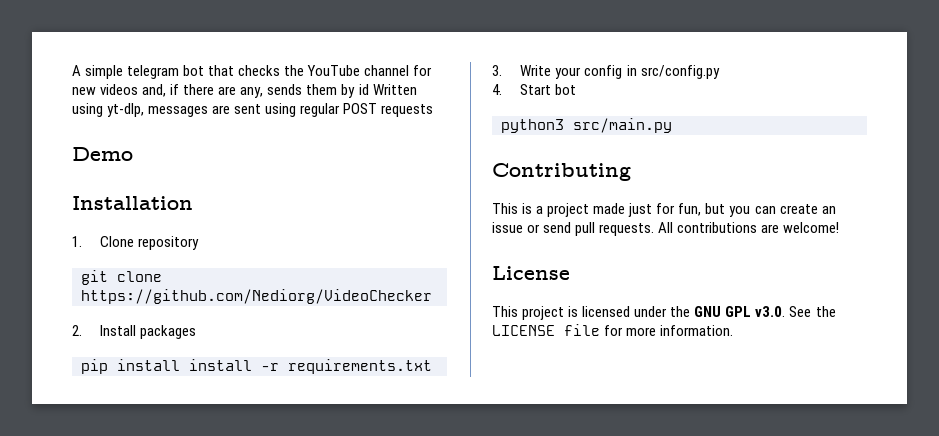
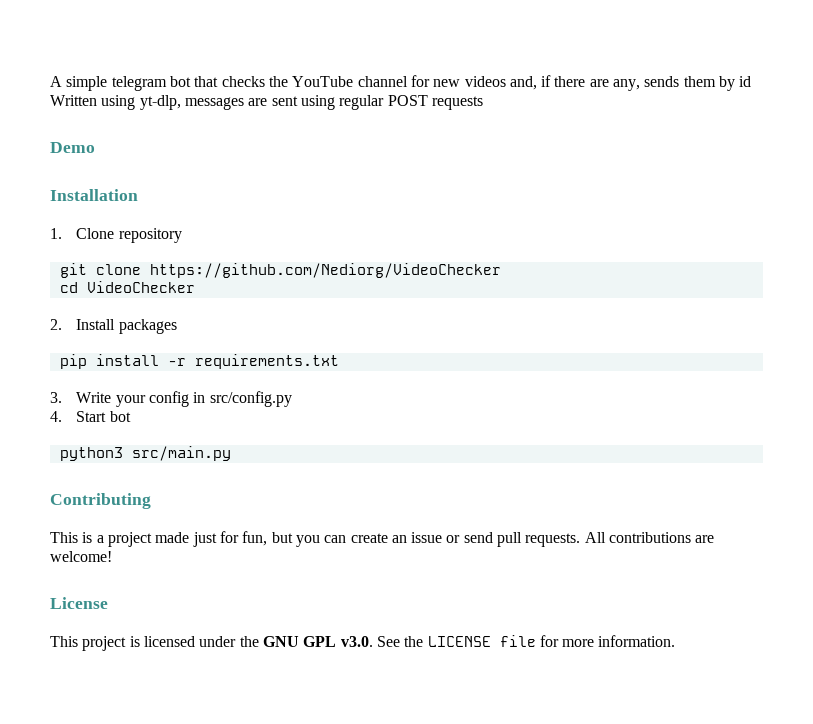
(432, 296) none -> [59,281,195,293] // cd VideoChecker
[189,359,252,371] install -> (159, 360) none

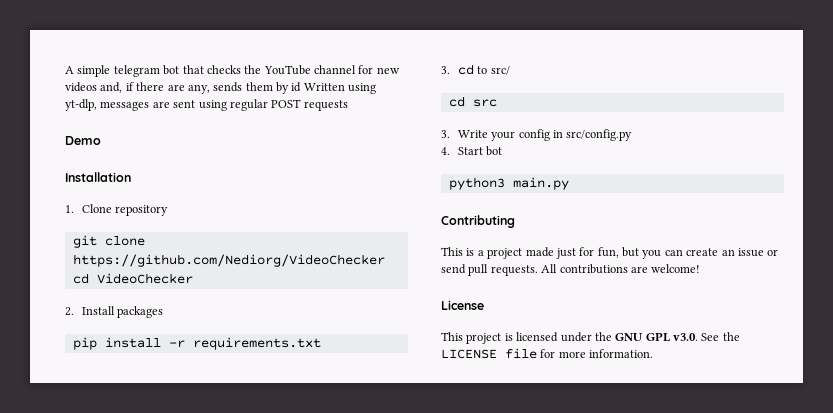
(339, 361) none -> [441,64,510,75] [448,96,497,107] // 3. cd to src/ // cd src
[131,446,231,461] src/main.py -> [512,177,569,190] main.py

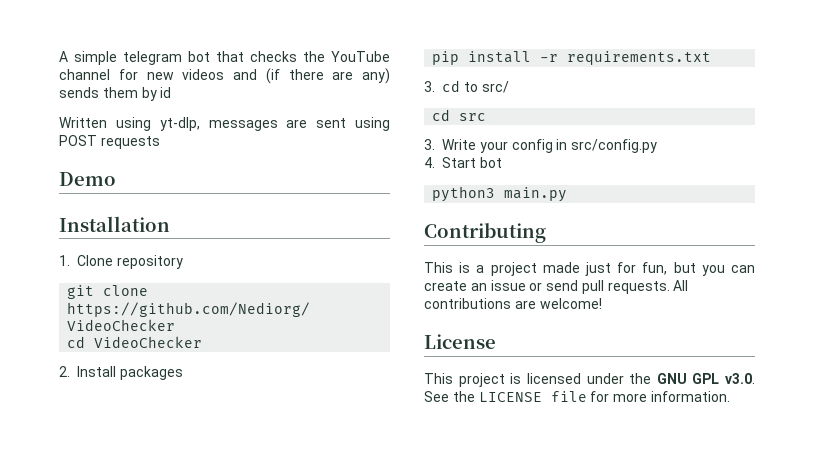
[100,82,134,93] and, if -> [233,68,280,84] and (if
[187,84,210,94] any, -> [362,68,390,84] any)
(302, 87) none -> (172, 92) //
[229,99,268,111] regular -> (390, 124) none

